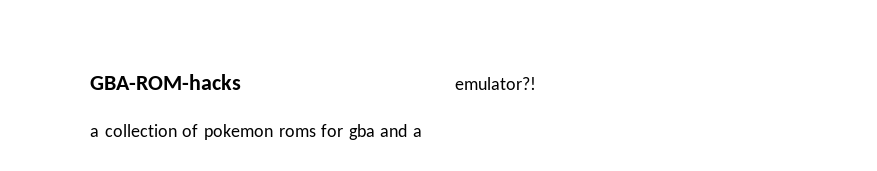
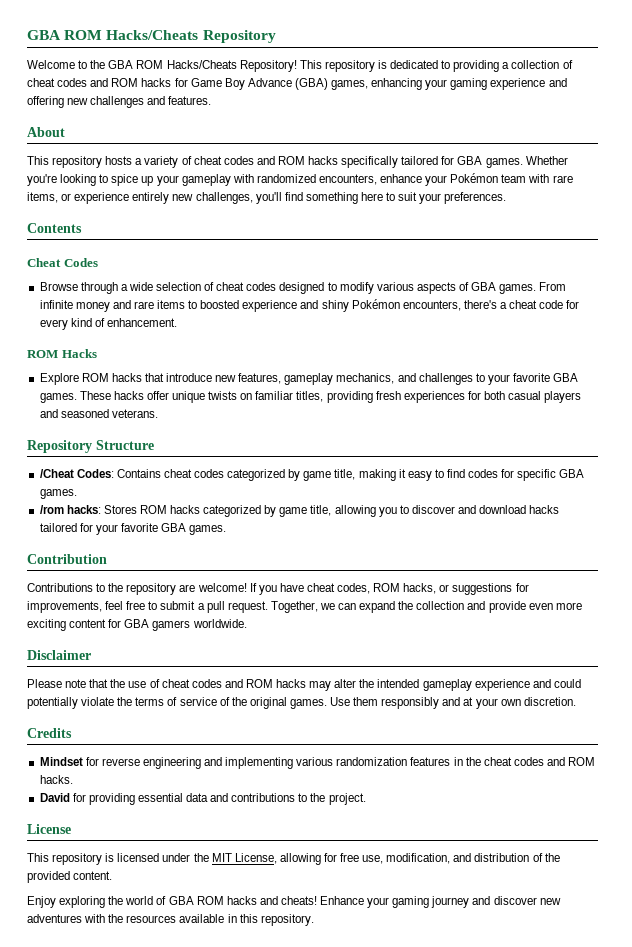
[90,74,241,90] [90,124,422,140] [455,77,536,90] GBA-ROM-hacks // a collection of pokemon roms for gba and a emulator?! -> [27,30,276,43] [27,60,573,72] [27,78,567,90] [27,96,212,108] [27,127,65,137] [27,156,568,168] [27,173,573,186] [27,192,507,204] [27,223,82,233] [27,258,98,267] [39,282,567,294] [39,299,580,312] [39,318,177,330] [27,349,97,358] [39,373,579,385] [39,391,582,403] [39,409,158,418] [27,440,154,453] [39,469,585,481] [39,489,77,499] [39,505,560,517] [39,523,227,535] [27,554,107,564] [27,583,529,595] [27,601,582,613] [27,619,247,631] [27,650,91,660] [27,679,581,691] [27,697,576,709] [27,728,72,738] [39,757,596,769] [39,775,73,784] [39,793,366,805] [27,824,71,834] [27,853,560,865] [27,871,113,883] [27,896,561,908] [27,914,314,926] GBA ROM Hacks/Cheats Repository // Welcome to the GBA ROM Hacks/Cheats Repository! This repository is dedicated to providing a collection of cheat codes and ROM hacks for Game Boy Advance (GBA) games, enhancing your gaming experience and offering new challenges and features. // About // This repository hosts a variety of cheat codes and ROM hacks specifically tailored for GBA games. Whether you're looking to spice up your gameplay with randomized encounters, enhance your Pokémon team with rare items, or experience entirely new challenges, you'll find something here to suit your preferences. // Contents // Cheat Codes // Browse through a wide selection of cheat codes designed to modify various aspects of GBA games. From infinite money and rare items to boosted experience and shiny Pokémon encounters, there's a cheat code for every kind of enhancement. // ROM Hacks // Explore ROM hacks that introduce new features, gameplay mechanics, and challenges to your favorite GBA games. These hacks offer unique twists on familiar titles, providing fresh experiences for both casual players and seasoned veterans. // Repository Structure // /Cheat Codes: Contains cheat codes categorized by game title, making it easy to find codes for specific GBA games. // /rom hacks: Stores ROM hacks categorized by game title, allowing you to discover and download hacks tailored for your favorite GBA games. // Contribution // Contributions to the repository are welcome! If you have cheat codes, ROM hacks, or suggestions for improvements, feel free to submit a pull request. Together, we can expand the collection and provide even more exciting content for GBA gamers worldwide. // Disclaimer // Please note that the use of cheat codes and ROM hacks may alter the intended gameplay experience and could potentially violate the terms of service of the original games. Use them responsibly and at your own discretion. // Credits // Mindset for reverse engineering and implementing various randomization features in the cheat codes and ROM hacks. // David for providing essential data and contributions to the project. // License // This repository is licensed under the MIT License, allowing for free use, modification, and distribution of the provided content. // Enjoy exploring the world of GBA ROM hacks and cheats! Enhance your gaming journey and discover new adventures with the resources available in this repository.

